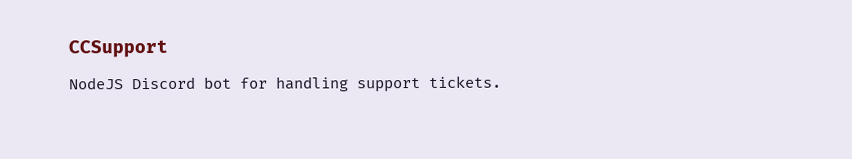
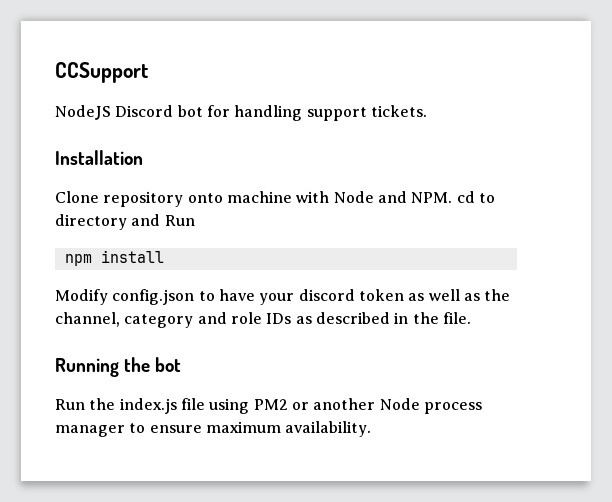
(502, 81) none -> [55,150,143,165] [55,191,495,207] [55,214,195,230] [64,250,164,266] [55,289,511,305] [55,312,471,328] [55,357,182,377] [55,398,482,414] [55,421,372,437] // Installation // Clone repository onto machine with Node and NPM. cd to directory and Run // npm install // Modify config.json to have your discord token as well as the channel, category and role IDs as described in the file. // Running the bot // Run the index.js file using PM2 or another Node process manager to ensure maximum availability.

